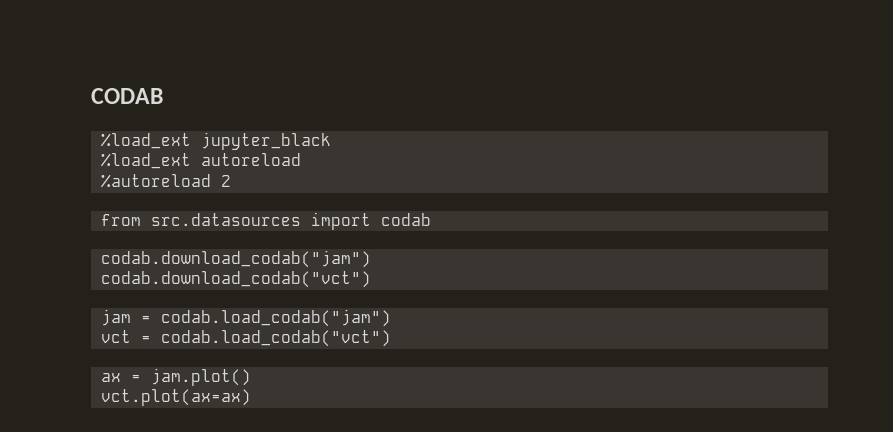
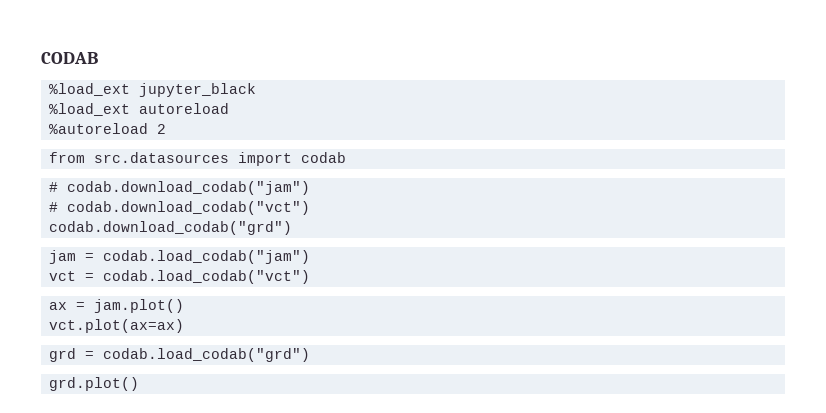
(432, 219) none -> [49,182,59,192] #
(372, 259) none -> [49,202,59,212] #
(372, 279) none -> [49,221,293,235] // codab.download_codab("grd")
(252, 397) none -> [49,348,311,362] [49,377,140,391] // grd = codab.load_codab("grd") // grd.plot()

